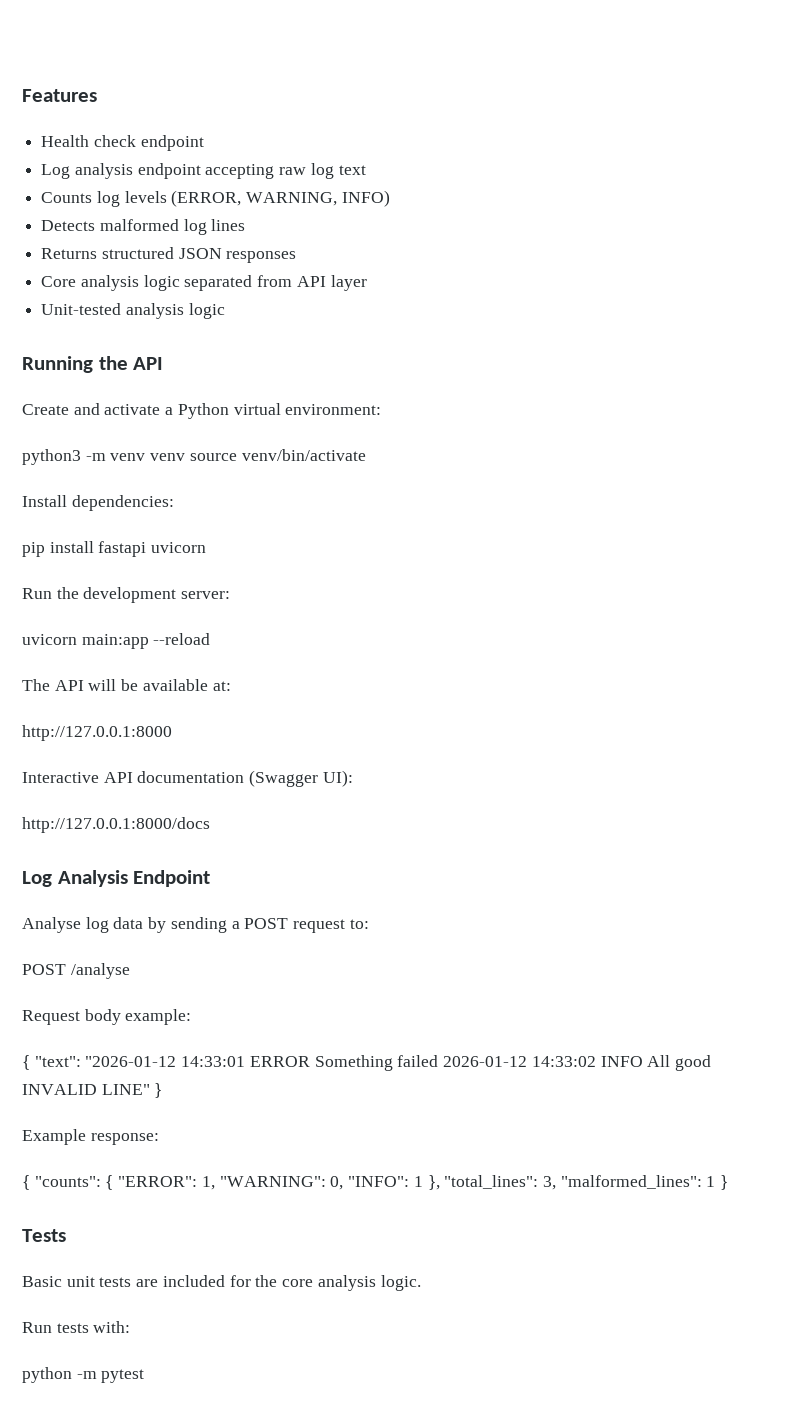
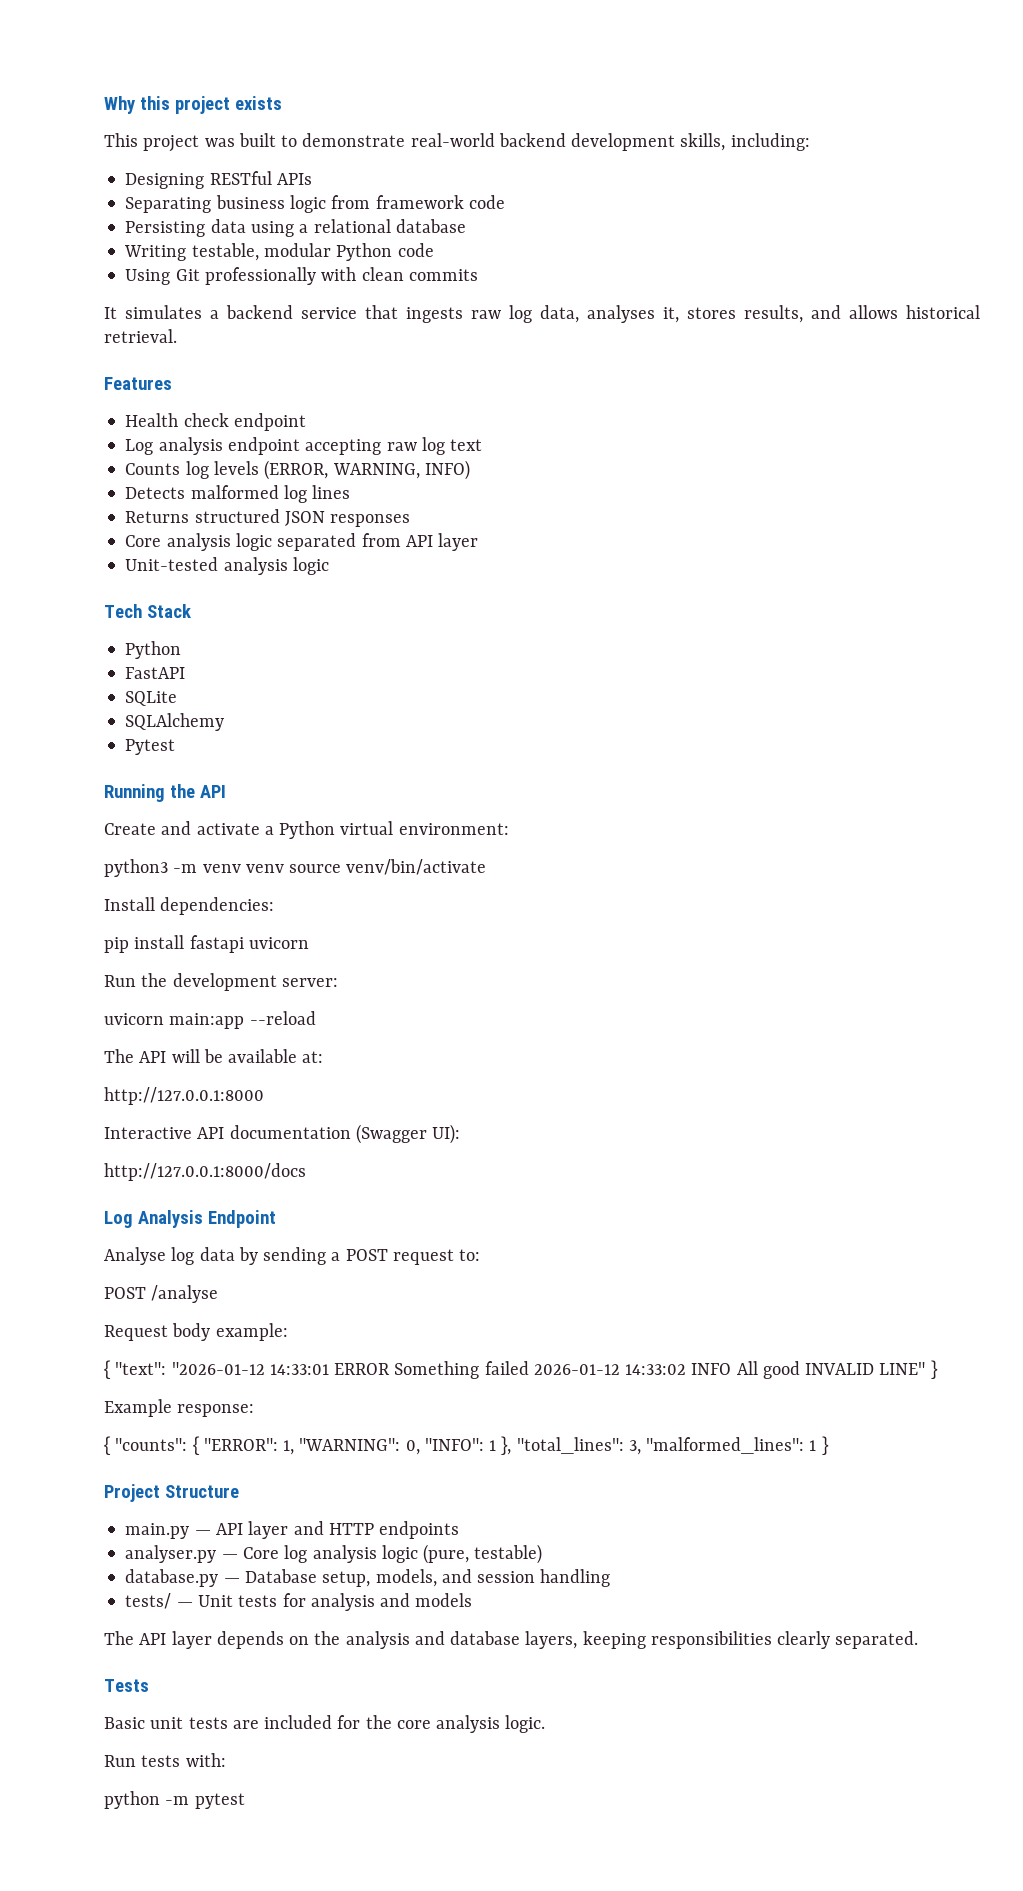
(22, 95) none -> [104,96,282,114] [104,133,810,152] [125,171,312,189] [125,195,505,213] [125,219,466,237] [124,243,434,261] [125,267,478,285] [104,305,980,323] [104,329,177,343] Why this project exists // This project was built to demonstrate real-world backend development skills, including: // Designing RESTful APIs // Separating business logic from framework code // Persisting data using a relational database // Writing testable, modular Python code // Using Git professionally with clean commits // It simulates a backend service that ingests raw log data, analyses it, stores results, and allows historical retrieval. //
(225, 311) none -> [104,604,191,618] [125,641,182,659] [125,667,186,679] [125,691,178,706] [125,713,225,731] [125,739,176,755] // Tech Stack // Python // FastAPI // SQLite // SQLAlchemy // Pytest
(729, 1182) none -> [104,1484,239,1502] [125,1521,460,1539] [125,1544,543,1564] [125,1569,611,1587] [125,1593,473,1611] [104,1631,919,1649] // Project Structure // main.py — API layer and HTTP endpoints // analyser.py — Core log analysis logic (pure, testable) // database.py — Database setup, models, and session handling // tests/ — Unit tests for analysis and models // The API layer depends on the analysis and database layers, keeping responsibilities clearly separated.

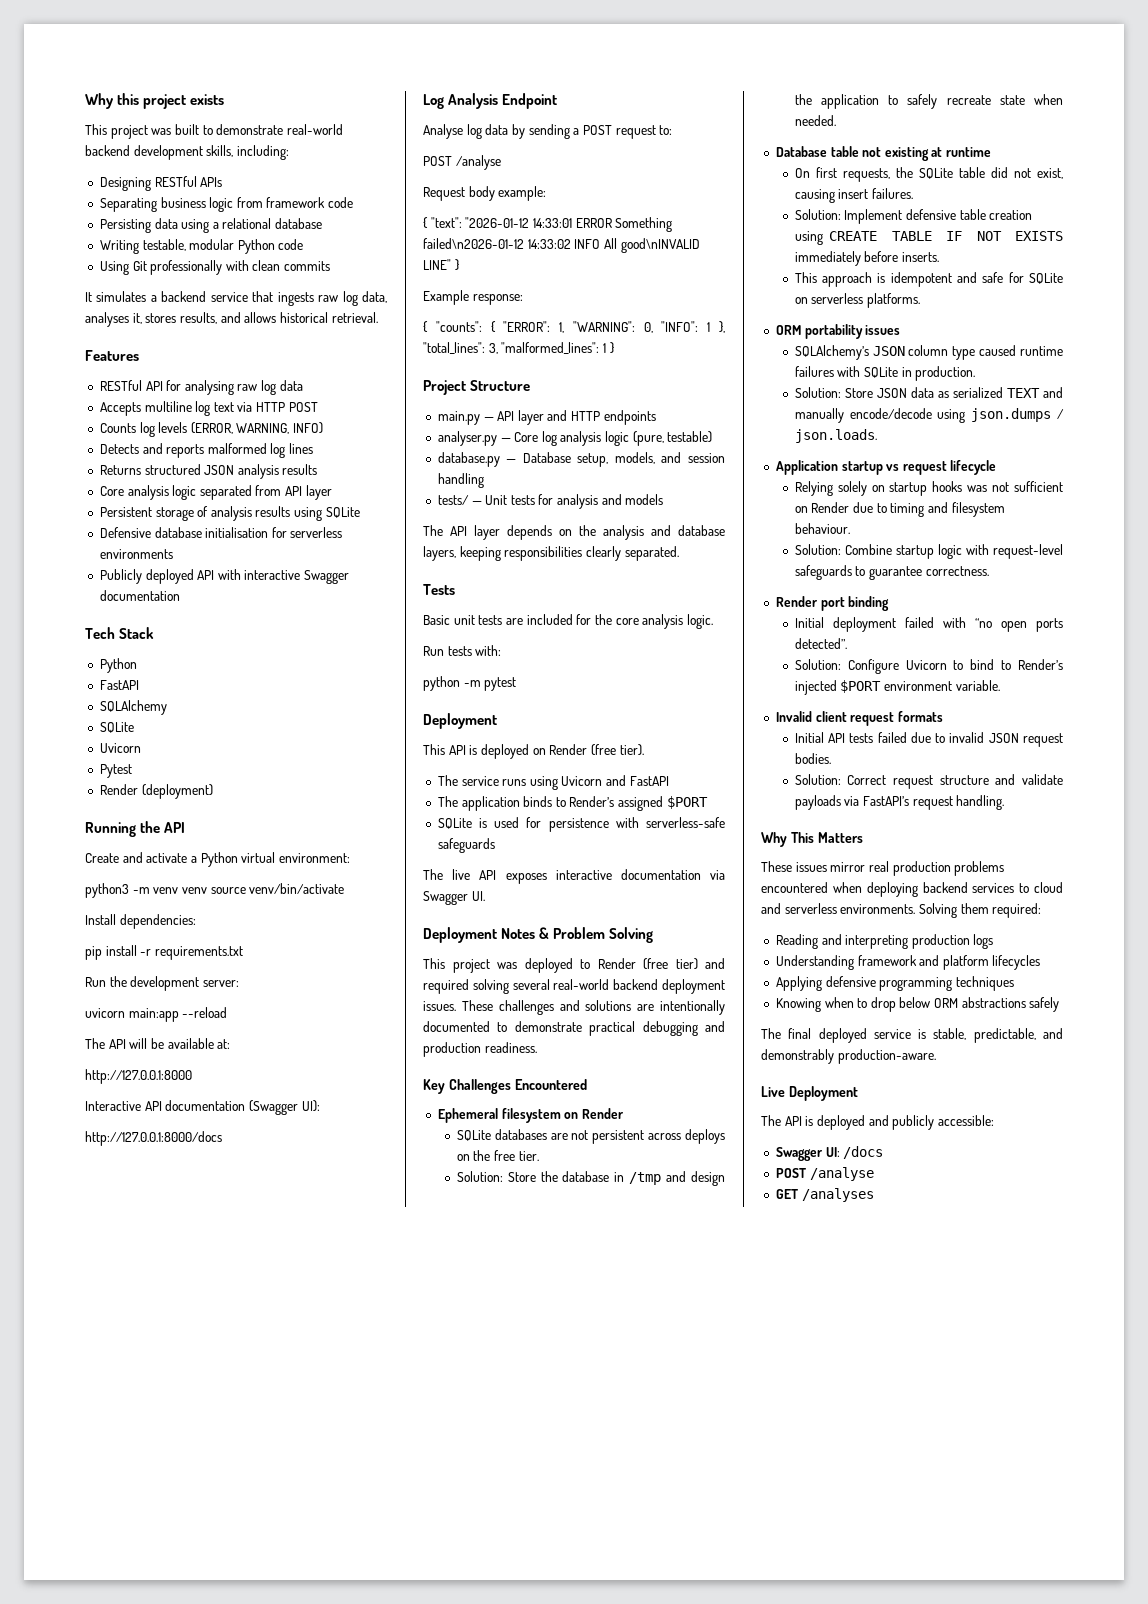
[125,413,306,431] [125,437,483,455] Health check endpoint // Log analysis endpoint accepting raw log text -> [99,380,303,395] [99,401,318,416] RESTful API for analysing raw log data // Accepts multiline log text via HTTP POST
(186, 493) none -> [142,443,205,458] and reports
[330,514,411,527] responses -> [237,464,318,479] analysis results
[125,557,329,575] Unit-tested analysis logic -> [99,506,360,521] [99,527,343,538] [99,549,173,559] [99,569,350,584] [99,590,180,601] Persistent storage of analysis results using SQLite // Defensive database initialisation for serverless environments // Publicly deployed API with interactive Swagger documentation
[125,691,178,706] [125,713,225,731] // SQLite // SQLAlchemy -> [99,700,167,715] [99,722,134,733] [99,743,141,753] // SQLAlchemy // SQLite // Uvicorn
(176, 747) none -> [99,784,213,799] // Render (deployment)
[189,935,309,953] fastapi uvicorn -> [140,946,243,960] -r requirements.txt
[484,1361,620,1375] failed 2026-01-12 -> [423,238,524,249] failed\n2026-01-12
[762,1361,875,1379] good INVALID -> [620,238,700,253] good\nINVALID
(245, 1801) none -> [423,713,497,729] [423,744,644,759] [437,775,669,790] [437,796,708,811] [437,817,725,832] [437,838,495,853] [423,869,725,884] [423,891,485,905] [423,927,654,943] [423,958,725,973] [423,979,725,994] [423,1000,725,1015] [423,1021,725,1036] [423,1042,537,1057] [423,1079,587,1094] [437,1108,624,1123] [456,1129,725,1144] [456,1150,539,1161] [456,1171,725,1186] [794,94,1063,109] [794,115,836,126] [775,146,992,161] [794,167,1063,182] [794,188,914,203] [794,209,1033,224] [794,231,1063,245] [794,251,940,266] [794,272,1063,287] [794,293,921,308] [775,324,901,339] [794,345,1063,360] [794,366,976,381] [794,387,1063,398] [794,408,1064,423] [794,429,877,443] [775,460,997,475] [794,481,1063,496] [794,502,1005,517] [794,523,850,534] [794,544,1063,559] [794,565,989,580] [775,596,890,611] [794,617,1063,632] [794,638,847,649] [794,659,1063,674] [794,680,1000,695] [775,711,943,726] [794,732,1063,747] [794,753,831,764] [794,774,1063,789] [794,795,1005,810] [761,832,863,847] [761,861,1005,876] [761,882,1063,897] [761,903,1042,918] [775,934,994,949] [775,955,1041,970] [775,976,1014,991] [775,997,1060,1012] [761,1028,1063,1043] [761,1049,936,1064] [761,1086,858,1101] [761,1115,994,1130] [775,1146,884,1161] [775,1167,874,1181] [775,1188,874,1202] // Deployment // This API is deployed on Render (free tier). // The service runs using Uvicorn and FastAPI // The application binds to Render’s assigned $PORT // SQLite is used for persistence with serverless-safe safeguards // The live API exposes interactive documentation via Swagger UI. // Deployment Notes & Problem Solving // This project was deployed to Render (free tier) and required solving several real-world backend deployment issues. These challenges and solutions are intentionally documented to demonstrate practical debugging and production readiness. // Key Challenges Encountered // Ephemeral filesystem on Render // SQLite databases are not persistent across deploys on the free tier. // Solution: Store the database in /tmp and design the application to safely recreate state when needed. // Database table not existing at runtime // On first requests, the SQLite table did not exist, causing insert failures. // Solution: Implement defensive table creation using CREATE TABLE IF NOT EXISTS immediately before inserts. // This approach is idempotent and safe for SQLite on serverless platforms. // ORM portability issues // SQLAlchemy’s JSON column type caused runtime failures with SQLite in production. // Solution: Store JSON data as serialized TEXT and manually encode/decode using json.dumps / json.loads. // Application startup vs request lifecycle // Relying solely on startup hooks was not sufficient on Render due to timing and filesystem behaviour. // Solution: Combine startup logic with request-level safeguards to guarantee correctness. // Render port binding // Initial deployment failed with “no open ports detected”. // Solution: Configure Uvicorn to bind to Render’s injected $PORT environment variable. // Invalid client request formats // Initial API tests failed due to invalid JSON request bodies. // Solution: Correct request structure and validate payloads via FastAPI’s request handling. // Why This Matters // These issues mirror real production problems encountered when deploying backend services to cloud and serverless environments. Solving them required: // Reading and interpreting production logs // Understanding framework and platform lifecycles // Applying defensive programming techniques // Knowing when to drop below ORM abstractions safely // The final deployed service is stable, predictable, and demonstrably production-aware. // Live Deployment // The API is deployed and publicly accessible: // Swagger UI: /docs // POST /analyse // GET /analyses

